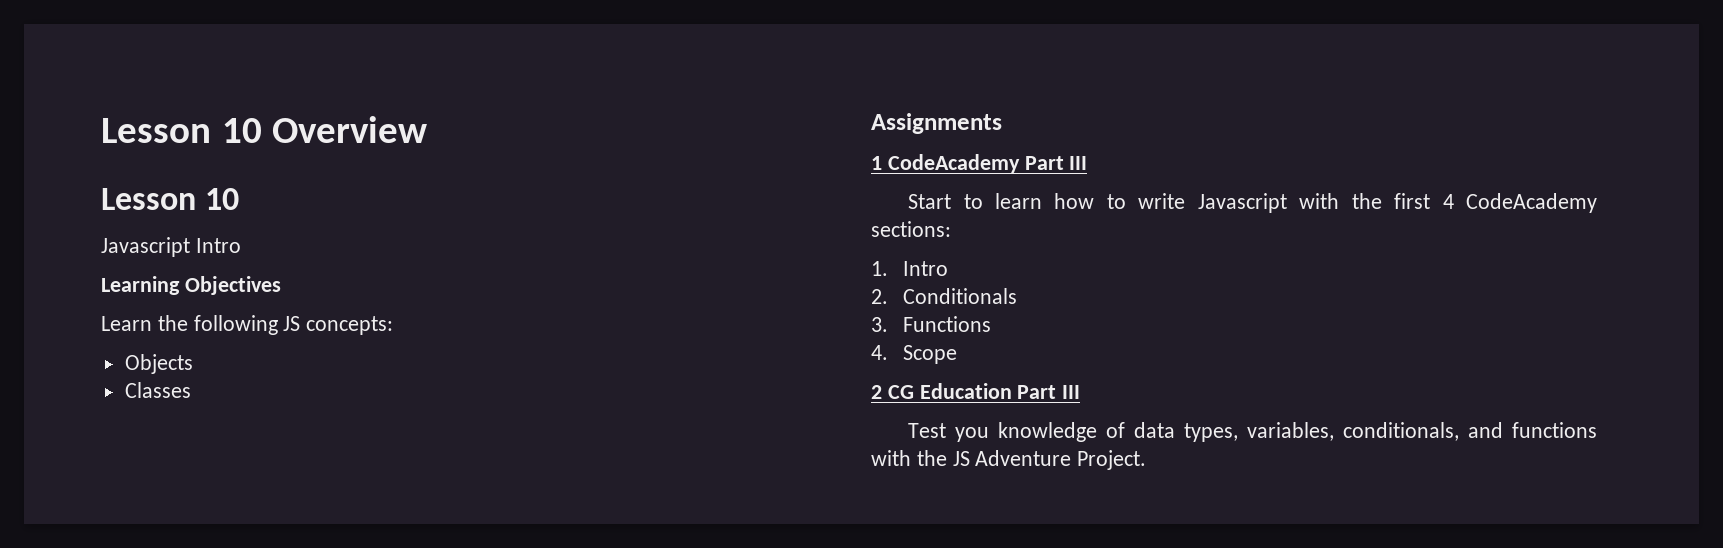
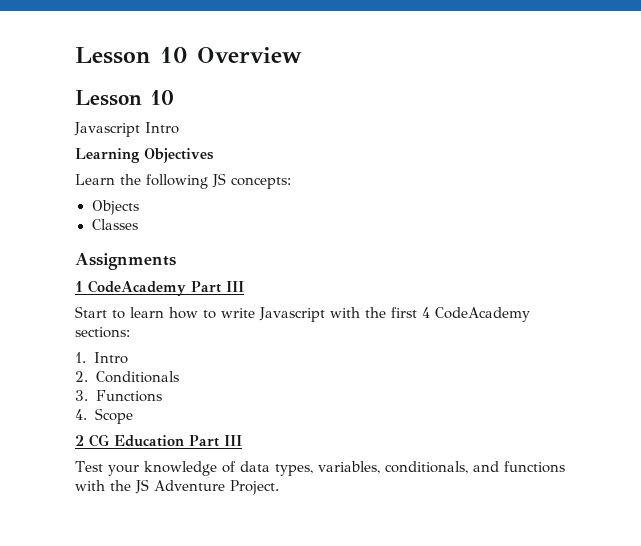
[955,427,990,442] you -> [107,465,139,476] your

